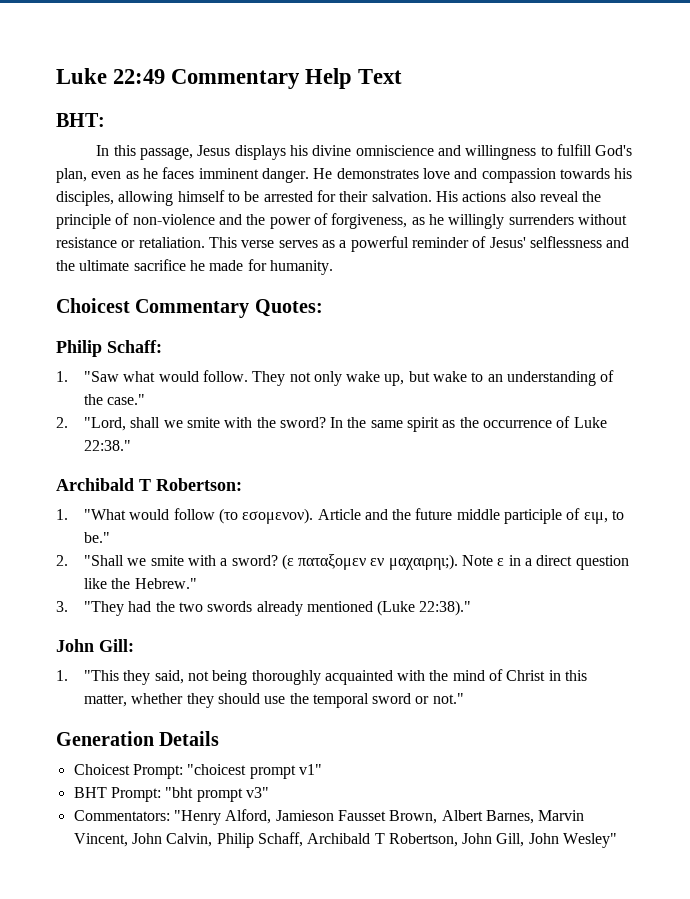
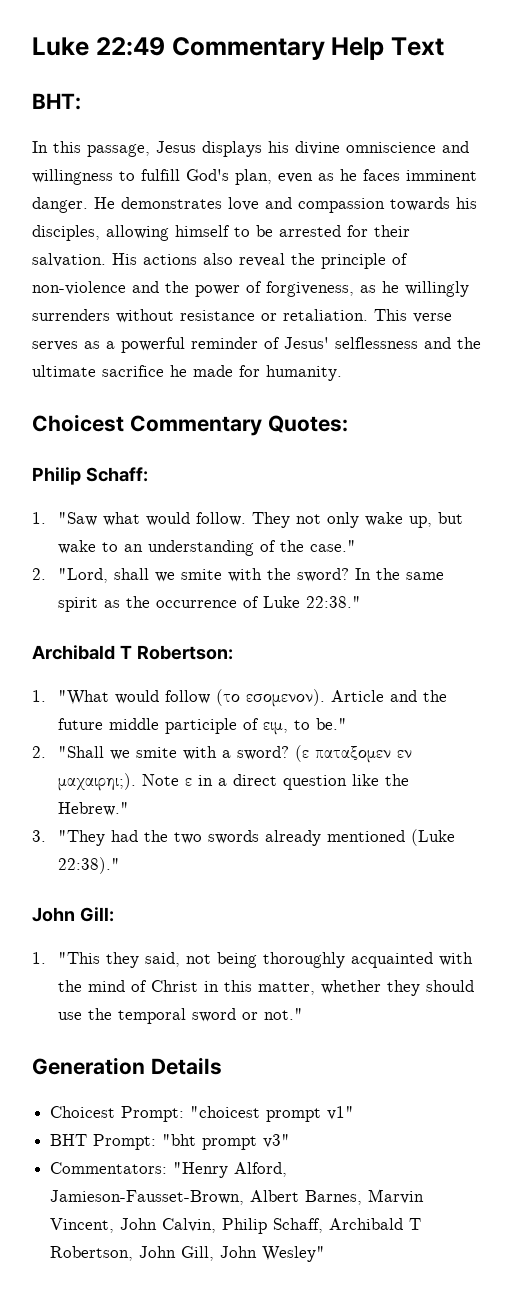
[275,810,438,824] Jamieson Fausset Brown, -> [50,1190,245,1205] Jamieson-Fausset-Brown,

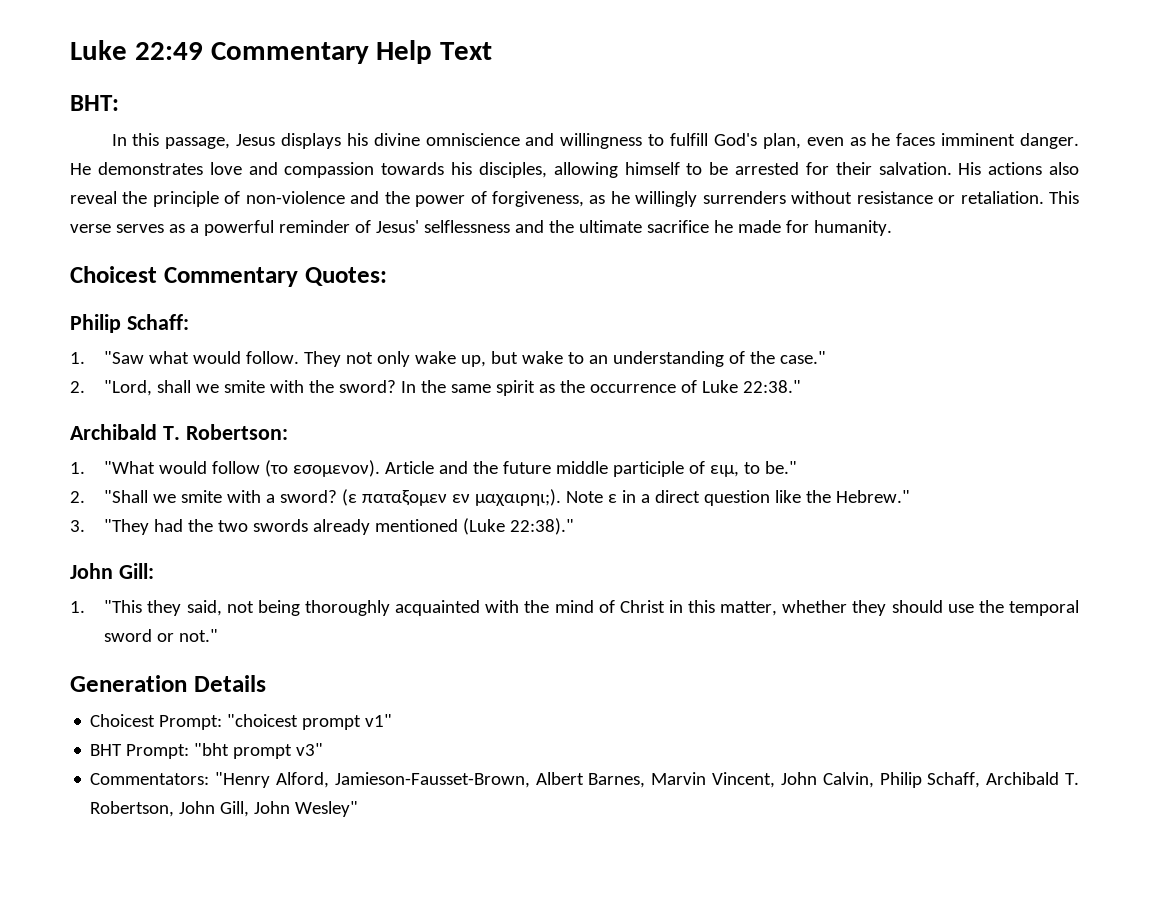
[119,645,132,659] T -> [162,426,180,440] T.
[409,1218,422,1230] T -> [1065,773,1080,785] T.

